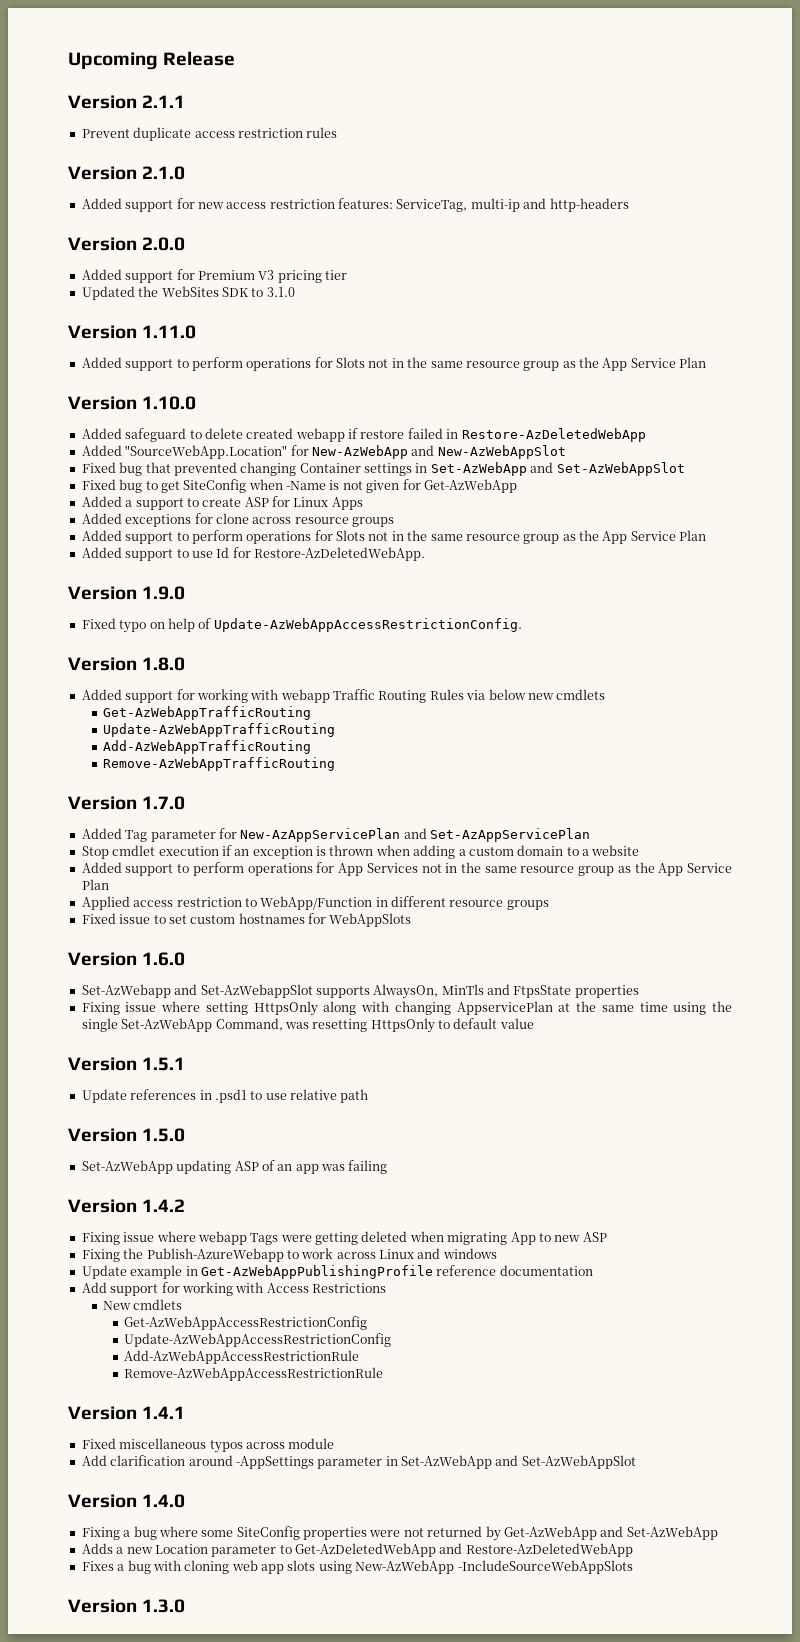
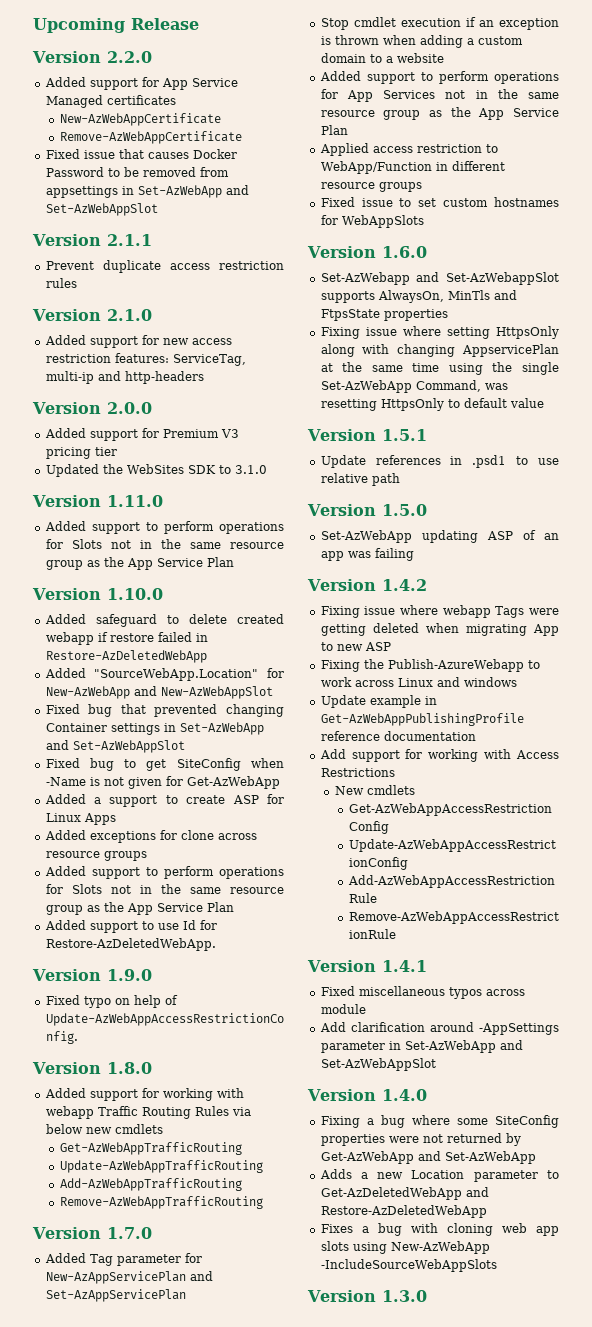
(236, 58) none -> [32,51,152,63] [44,77,238,90] [45,95,176,108] [59,113,221,126] [59,131,242,144] [45,149,237,159] [45,167,229,177] [45,185,249,198] [45,203,158,216] // Version 2.2.0 // Added support for App Service Managed certificates // New-AzWebAppCertificate // Remove-AzWebAppCertificate // Fixed issue that causes Docker Password to be removed from appsettings in Set-AzWebApp and Set-AzWebAppSlot

